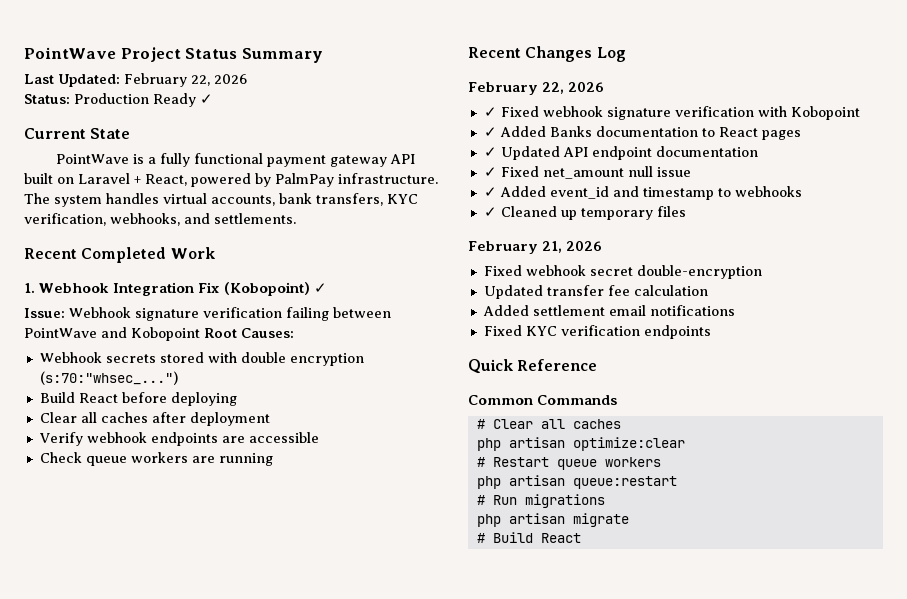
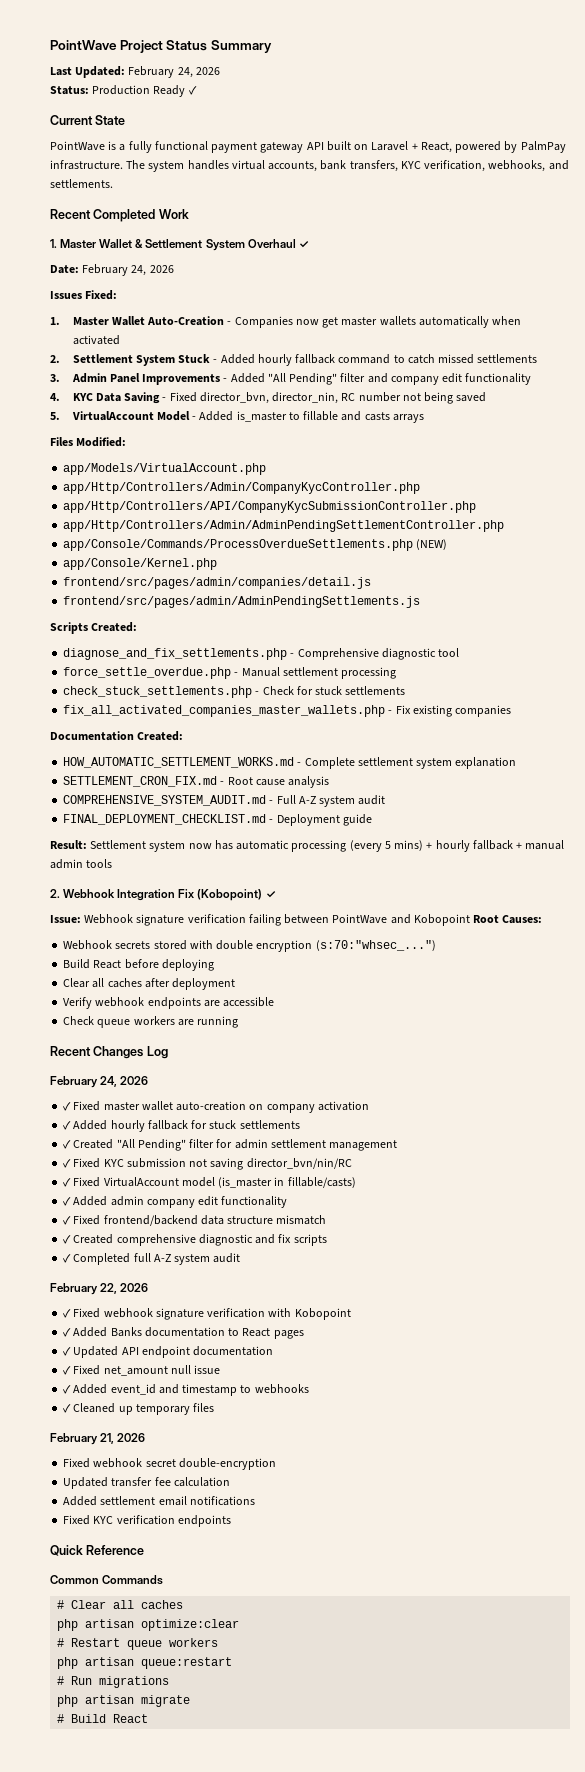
[191,75,210,86] 22, -> [177,67,193,78] 24,
(35, 288) none -> [60,239,309,251] [50,264,174,276] [50,290,118,300] [50,316,522,328] [72,335,120,345] [50,354,538,366] [50,373,532,385] [50,392,487,404] [50,411,424,423] [50,437,127,447] [63,463,267,475] [63,482,421,494] [63,501,477,513] [63,520,505,532] [63,539,448,551] [63,558,218,570] [63,577,372,589] [63,596,421,608] [50,622,138,634] [63,648,460,660] [63,667,397,679] [63,686,406,698] [63,705,512,717] [50,731,184,741] [63,757,517,769] [63,776,330,788] [63,795,386,807] [63,814,372,826] [50,840,565,852] [50,859,113,869] [50,889,60,898] Master Wallet & Settlement System Overhaul ✓ // Date: February 24, 2026 // Issues Fixed: // 1. Master Wallet Auto-Creation - Companies now get master wallets automatically when activated // 2. Settlement System Stuck - Added hourly fallback command to catch missed settlements // 3. Admin Panel Improvements - Added "All Pending" filter and company edit functionality // 4. KYC Data Saving - Fixed director_bvn, director_nin, RC number not being saved // 5. VirtualAccount Model - Added is_master to fillable and casts arrays // Files Modified: // app/Models/VirtualAccount.php // app/Http/Controllers/Admin/CompanyKycController.php // app/Http/Controllers/API/CompanyKycSubmissionController.php // app/Http/Controllers/Admin/AdminPendingSettlementController.php // app/Console/Commands/ProcessOverdueSettlements.php (NEW) // app/Console/Kernel.php // frontend/src/pages/admin/companies/detail.js // frontend/src/pages/admin/AdminPendingSettlements.js // Scripts Created: // diagnose_and_fix_settlements.php - Comprehensive diagnostic tool // force_settle_overdue.php - Manual settlement processing // check_stuck_settlements.php - Check for stuck settlements // fix_all_activated_companies_master_wallets.php - Fix existing companies // Documentation Created: // HOW_AUTOMATIC_SETTLEMENT_WORKS.md - Complete settlement system explanation // SETTLEMENT_CRON_FIX.md - Root cause analysis // COMPREHENSIVE_SYSTEM_AUDIT.md - Full A-Z system audit // FINAL_DEPLOYMENT_CHECKLIST.md - Deployment guide // Result: Settlement system now has automatic processing (every 5 mins) + hourly fallback + manual admin tools // 2.
(626, 54) none -> [50,1076,149,1088] [63,1101,369,1113] [63,1120,300,1132] [63,1139,398,1151] [63,1158,352,1170] [63,1177,356,1188] [63,1196,288,1208] [63,1215,327,1226] [63,1234,327,1246] [63,1253,241,1265] // February 24, 2026 // ✓ Fixed master wallet auto-creation on company activation // ✓ Added hourly fallback for stuck settlements // ✓ Created "All Pending" filter for admin settlement management // ✓ Fixed KYC submission not saving director_bvn/nin/RC // ✓ Fixed VirtualAccount model (is_master in fillable/casts) // ✓ Added admin company edit functionality // ✓ Fixed frontend/backend data structure mismatch // ✓ Created comprehensive diagnostic and fix scripts // ✓ Completed full A-Z system audit

